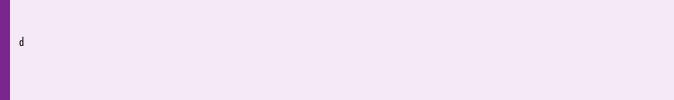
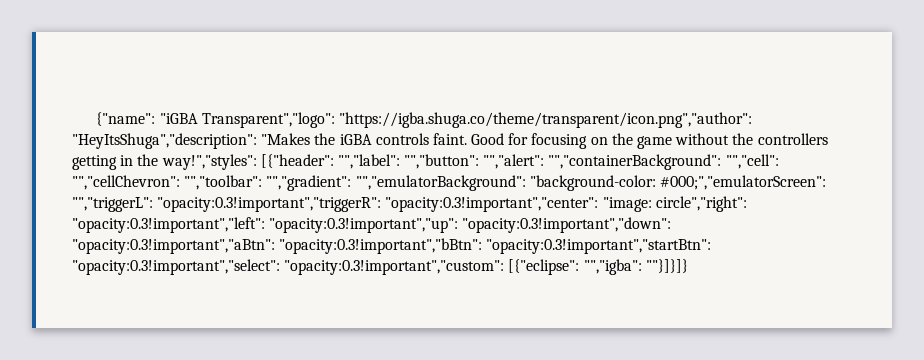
[19,36,24,47] d -> [96,112,752,128] [72,133,828,149] [72,154,779,170] [72,175,826,191] [72,196,747,212] [72,217,672,233] [72,238,712,254] [72,259,688,275] {"name": "iGBA Transparent","logo": "https://igba.shuga.co/theme/transparent/icon.png","author": "HeyItsShuga","description": "Makes the iGBA controls faint. Good for focusing on the game without the controllers getting in the way!","styles": [{"header": "","label": "","button": "","alert": "","containerBackground": "","cell": "","cellChevron": "","toolbar": "","gradient": "","emulatorBackground": "background-color: #000;","emulatorScreen": "","triggerL": "opacity:0.3!important","triggerR": "opacity:0.3!important","center": "image: circle","right": "opacity:0.3!important","left": "opacity:0.3!important","up": "opacity:0.3!important","down": "opacity:0.3!important","aBtn": "opacity:0.3!important","bBtn": "opacity:0.3!important","startBtn": "opacity:0.3!important","select": "opacity:0.3!important","custom": [{"eclipse": "","igba": ""}]}]}

